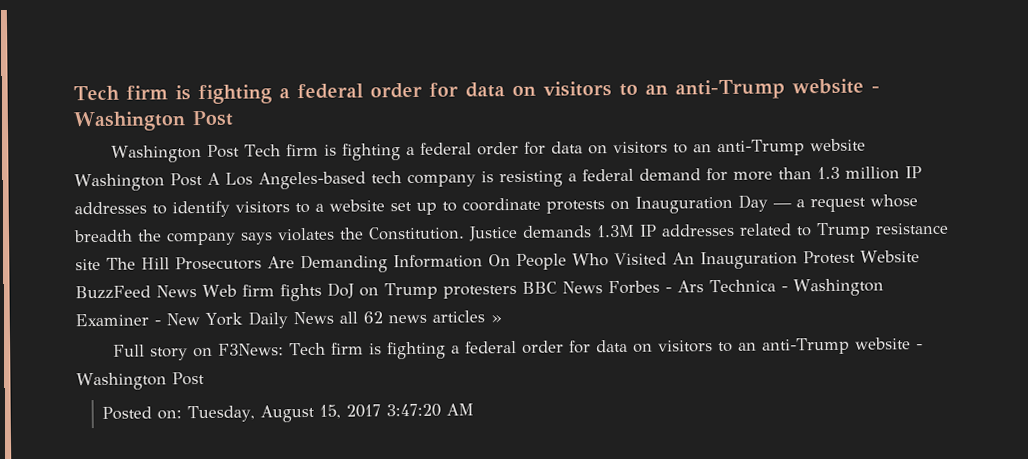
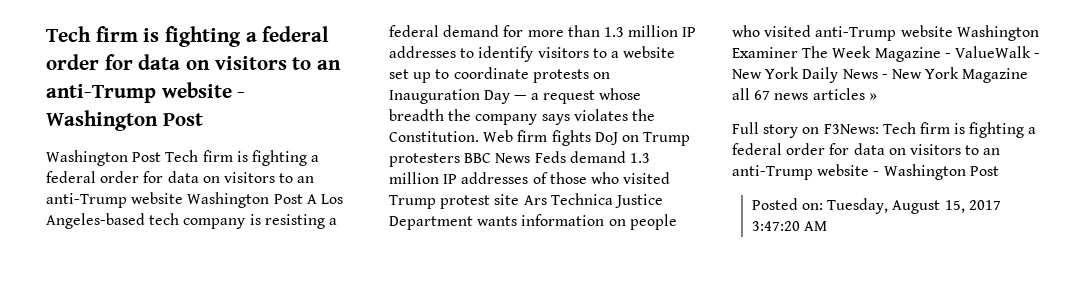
[468,222,949,242] [75,250,920,274] [75,285,197,300] Justice demands 1.3M IP addresses related to Trump resistance site The Hill Prosecutors Are Demanding Information On People Who Visited An Inauguration Protest Website BuzzFeed News -> (479, 136) none
[607,278,884,297] [75,313,149,327] Forbes - Ars Technica - Washington Examiner -> [534,151,650,163] [389,172,671,184] [389,193,663,209] [389,214,677,230] [732,25,1039,41] [732,46,1031,62] Feds demand 1.3 million IP addresses of those who visited Trump protest site Ars Technica Justice Department wants information on people who visited anti-Trump website Washington Examiner The Week Magazine - ValueWalk
[338,311,383,324] all 62 -> [881,67,1029,83] [732,88,771,100] - New York Magazine all 67

